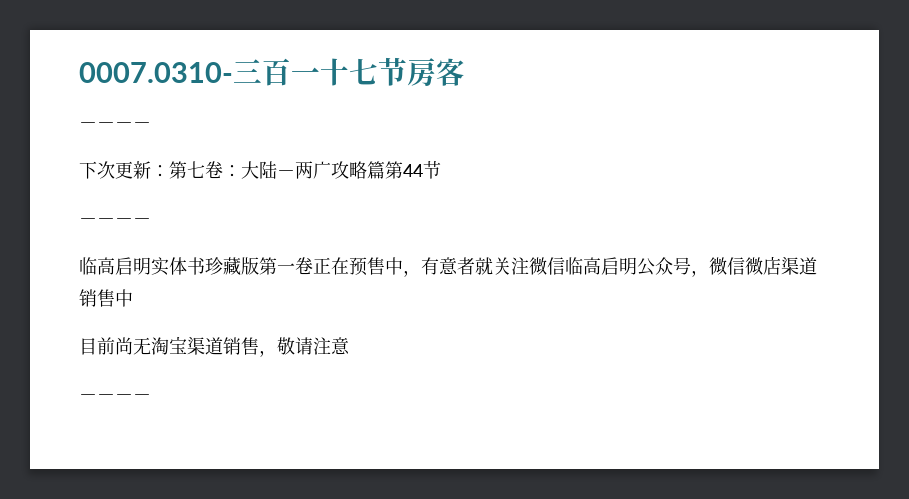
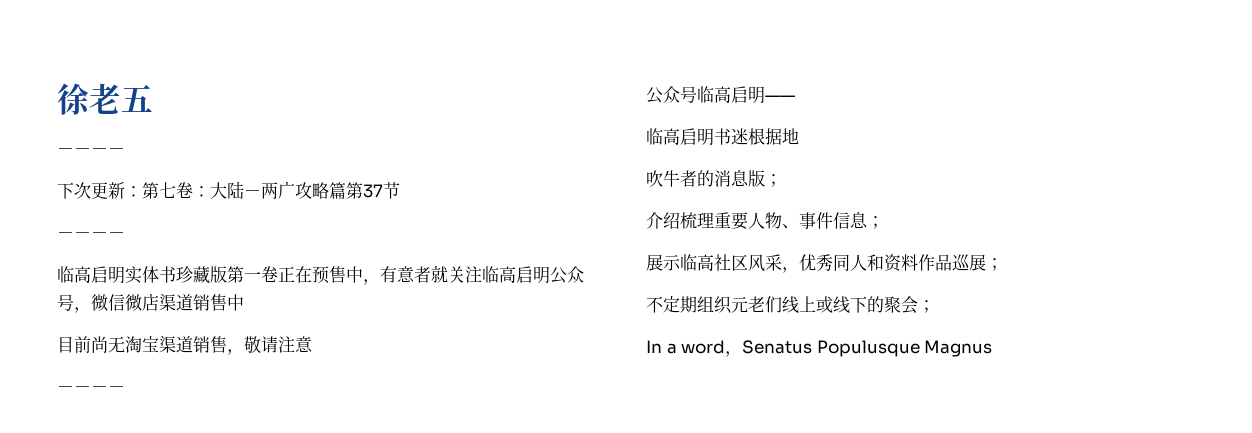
[79,57,465,87] 0007.0310-三百一十七节房客 -> [57,83,153,115] 徐老五
[403,164,423,177] 44 -> [363,184,383,198] 37
[529,257,565,275] 微信 -> (482, 274) none
(151, 397) none -> [646,86,795,104] [646,128,799,146] [646,170,782,187] [646,212,884,230] [646,254,1003,273] [646,296,935,314] [646,340,993,357] // 公众号临高启明—— // 临高启明书迷根据地 // 吹牛者的消息版； // 介绍梳理重要人物、事件信息； // 展示临高社区风采，优秀同人和资料作品巡展； // 不定期组织元老们线上或线下的聚会； // In a word，Senatus Populusque Magnus

